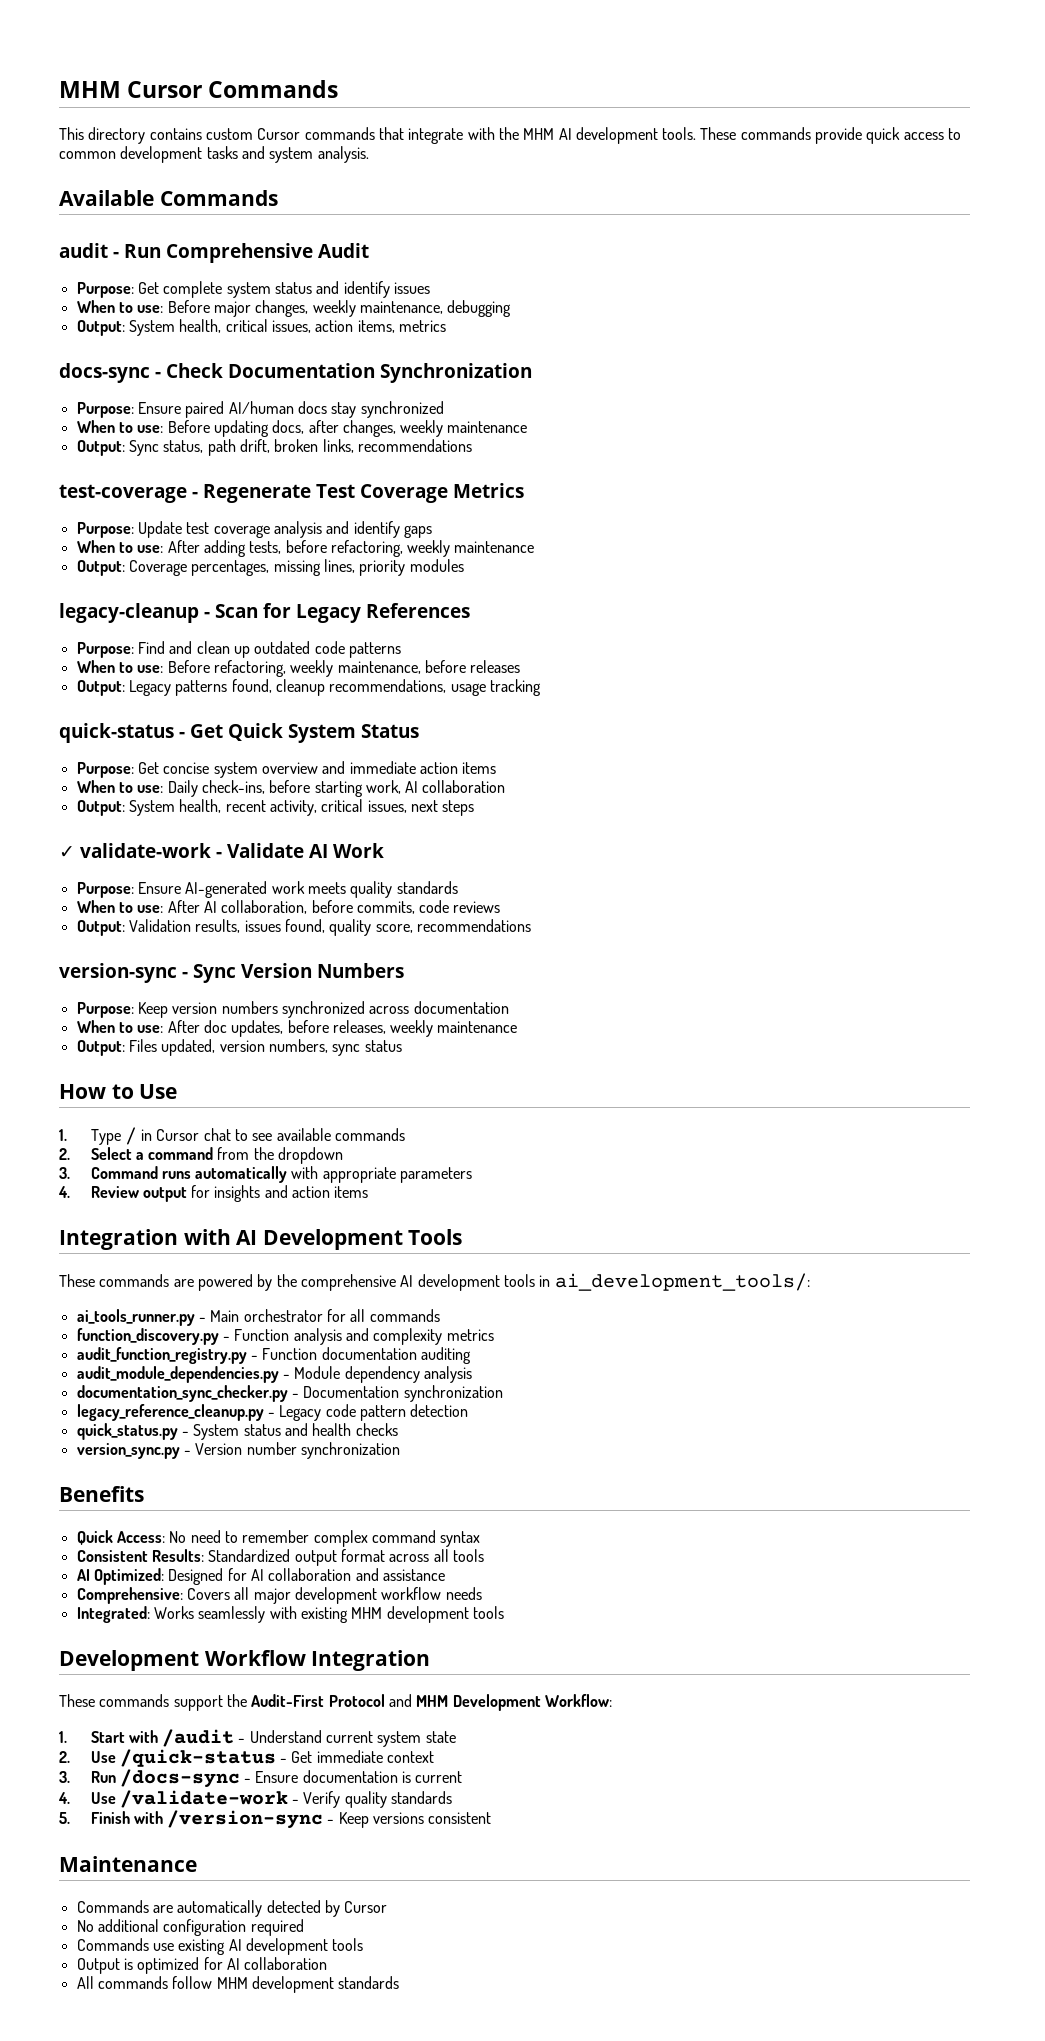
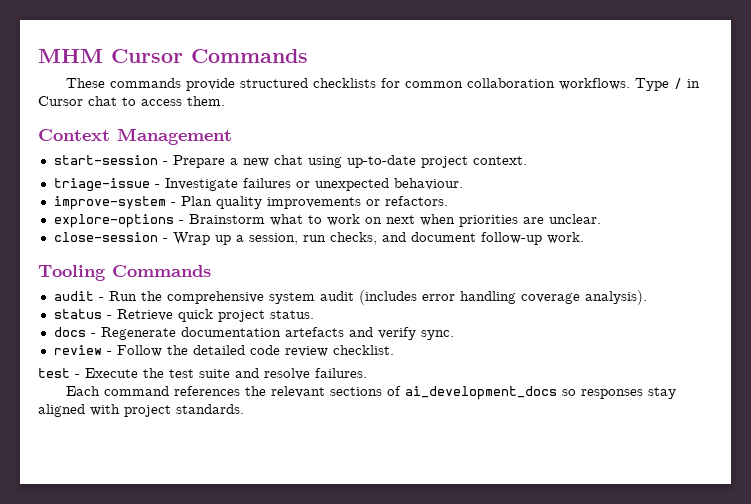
[59,127,962,144] [59,146,369,163] [59,190,278,206] [59,243,369,263] [76,281,430,298] [76,300,512,317] [76,319,446,336] [59,363,532,383] [76,401,444,418] [76,420,528,437] [76,439,472,456] [59,483,524,503] [76,521,432,538] [76,540,535,557] [76,559,464,576] [59,603,470,623] [76,641,401,658] [76,660,521,677] [76,679,541,696] [59,723,419,743] [76,761,497,778] [76,780,506,797] [76,799,475,816] [59,843,384,858] [76,881,458,898] [76,900,501,914] [76,919,531,936] [59,963,404,983] [76,1001,509,1018] [76,1020,518,1037] [76,1039,402,1056] [59,1084,178,1099] [59,1129,67,1141] This directory contains custom Cursor commands that integrate with the MHM AI development tools. These commands provide quick access to common development tasks and system analysis. // Available Commands // audit - Run Comprehensive Audit // Purpose: Get complete system status and identify issues // When to use: Before major changes, weekly maintenance, debugging // Output: System health, critical issues, action items, metrics // docs-sync - Check Documentation Synchronization // Purpose: Ensure paired AI/human docs stay synchronized // When to use: Before updating docs, after changes, weekly maintenance // Output: Sync status, path drift, broken links, recommendations // test-coverage - Regenerate Test Coverage Metrics // Purpose: Update test coverage analysis and identify gaps // When to use: After adding tests, before refactoring, weekly maintenance // Output: Coverage percentages, missing lines, priority modules // legacy-cleanup - Scan for Legacy References // Purpose: Find and clean up outdated code patterns // When to use: Before refactoring, weekly maintenance, before releases // Output: Legacy patterns found, cleanup recommendations, usage tracking // quick-status - Get Quick System Status // Purpose: Get concise system overview and immediate action items // When to use: Daily check-ins, before starting work, AI collaboration // Output: System health, recent activity, critical issues, next steps // ✓ validate-work - Validate AI Work // Purpose: Ensure AI-generated work meets quality standards // When to use: After AI collaboration, before commits, code reviews // Output: Validation results, issues found, quality score, recommendations // version-sync - Sync Version Numbers // Purpose: Keep version numbers synchronized across documentation // When to use: After doc updates, before releases, weekly maintenance // Output: Files updated, version numbers, sync status // How to Use // 1. -> [66,78,631,91] These commands provide structured checklists for common collaboration workflows.
[252,1128,406,1141] [59,1147,344,1164] [59,1166,473,1183] [58,1185,369,1202] [59,1229,463,1250] [59,1273,810,1291] [76,1309,440,1326] [76,1328,494,1345] [76,1347,471,1364] [76,1366,472,1383] [76,1385,503,1402] [76,1404,469,1421] [76,1423,398,1440] [76,1442,400,1459] [59,1486,144,1502] [76,1530,481,1547] [76,1549,484,1566] [76,1568,445,1585] [76,1587,482,1604] [76,1606,504,1623] [59,1650,431,1671] [59,1694,612,1711] [59,1729,456,1747] [59,1749,435,1767] [59,1769,463,1788] [58,1790,453,1808] [59,1810,492,1829] [59,1856,197,1872] [76,1900,388,1917] [76,1919,304,1936] [76,1938,364,1955] [76,1957,328,1974] [76,1976,400,1993] see available commands // 2. Select a command from the dropdown // 3. Command runs automatically with appropriate parameters // 4. Review output for insights and action items // Integration with AI Development Tools // These commands are powered by the comprehensive AI development tools in ai_development_tools/: // ai_tools_runner.py - Main orchestrator for all commands // function_discovery.py - Function analysis and complexity metrics // audit_function_registry.py - Function documentation auditing // audit_module_dependencies.py - Module dependency analysis // documentation_sync_checker.py - Documentation synchronization // legacy_reference_cleanup.py - Legacy code pattern detection // quick_status.py - System status and health checks // version_sync.py - Version number synchronization // Benefits // Quick Access: No need to remember complex command syntax // Consistent Results: Standardized output format across all tools // AI Optimized: Designed for AI collaboration and assistance // Comprehensive: Covers all major development workflow needs // Integrated: Works seamlessly with existing MHM development tools // Development Workflow Integration // These commands support the Audit-First Protocol and MHM Development Workflow: // 1. Start with /audit - Understand current system state // 2. Use /quick-status - Get immediate context // 3. Run /docs-sync - Ensure documentation is current // 4. Use /validate-work - Verify quality standards // 5. Finish with /version-sync - Keep versions consistent // Maintenance // Commands are automatically detected by Cursor // No additional configuration required // Commands use existing AI development tools // Output is optimized for AI collaboration // All commands follow MHM development standards -> [141,96,225,106] [38,128,232,145] [53,155,527,168] [53,178,463,192] [53,196,448,210] [53,214,601,228] [53,232,584,245] [38,265,211,281] [53,290,647,305] [53,309,314,322] [53,327,454,340] [53,345,394,357] [38,368,367,380] [66,386,677,400] [38,404,244,417] access them. // Context Management // start-session - Prepare a new chat using up-to-date project context. // triage-issue - Investigate failures or unexpected behaviour. // improve-system - Plan quality improvements or refactors. // explore-options - Brainstorm what to work on next when priorities are unclear. // close-session - Wrap up a session, run checks, and document follow-up work. // Tooling Commands // audit - Run the comprehensive system audit (includes error handling coverage analysis). // status - Retrieve quick project status. // docs - Regenerate documentation artefacts and verify sync. // review - Follow the detailed code review checklist. // test - Execute the test suite and resolve failures. // Each command references the relevant sections of ai_development_docs so responses stay aligned with project standards.

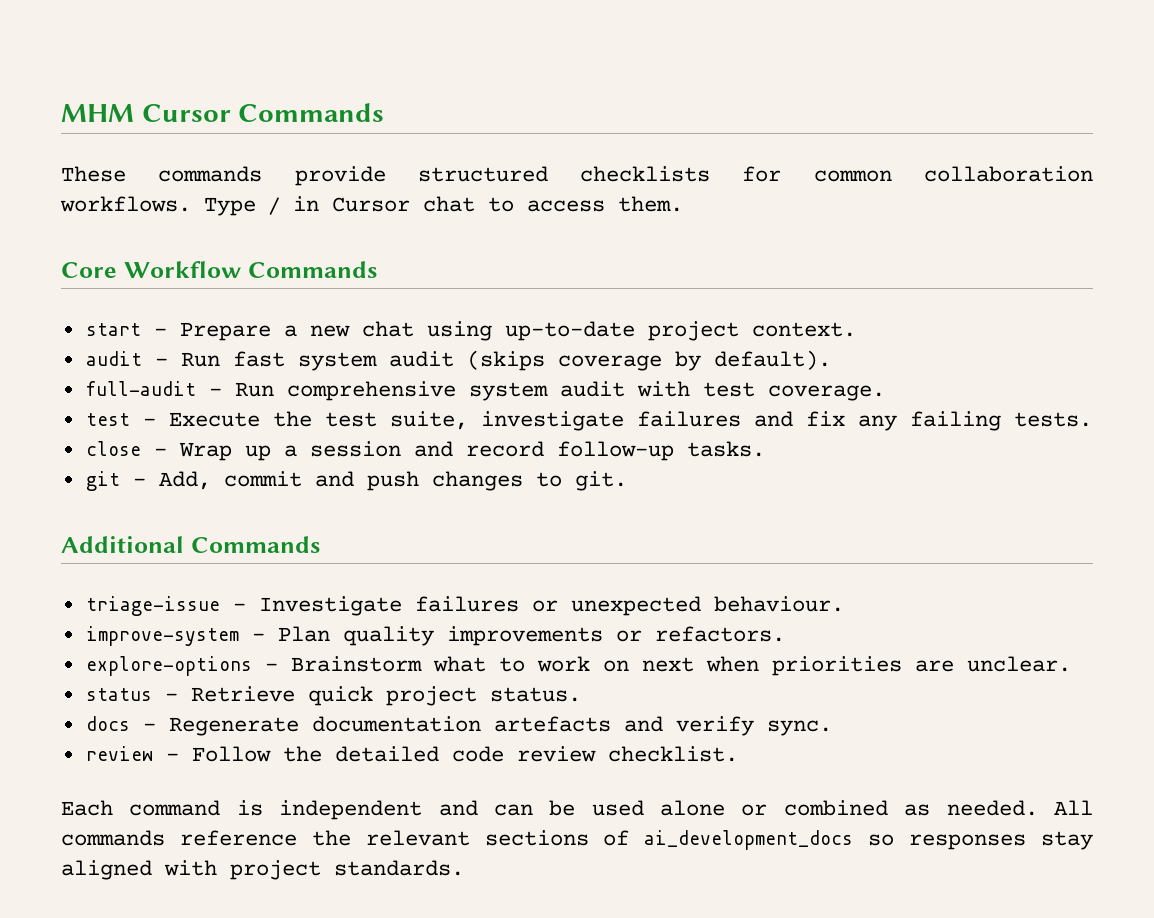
[38,128,232,145] [53,155,158,165] Context Management // start-session -> [61,261,377,278] [85,323,141,336] Core Workflow Commands // start
(527, 160) none -> [85,350,831,371] [85,381,885,401] [85,411,1092,431] [85,441,765,461] [85,471,627,491] [61,536,320,553] // audit - Run fast system audit (skips coverage by default). // full-audit - Run comprehensive system audit with test coverage. // test - Execute the test suite, investigate failures and fix any failing tests. // close - Wrap up a session and record follow-up tasks. // git - Add, commit and push changes to git. // Additional Commands
[53,232,584,245] [38,265,211,281] [53,290,647,305] // close-session - Wrap up a session, run checks, and document follow-up work. // Tooling Commands // audit - Run the comprehensive system audit (includes error handling coverage analysis). -> (1071, 664) none
[38,368,367,380] [66,386,241,396] test - Execute the test suite and resolve failures. // Each command references -> [61,800,1093,820] [61,830,297,846] Each command is independent and can be used alone or combined as needed. All commands reference

